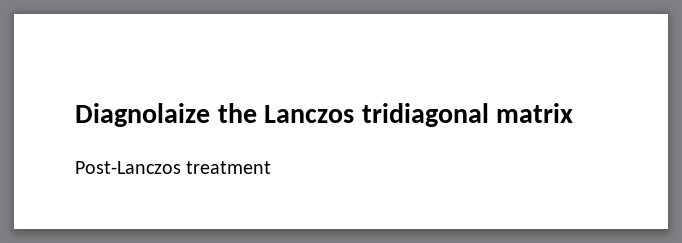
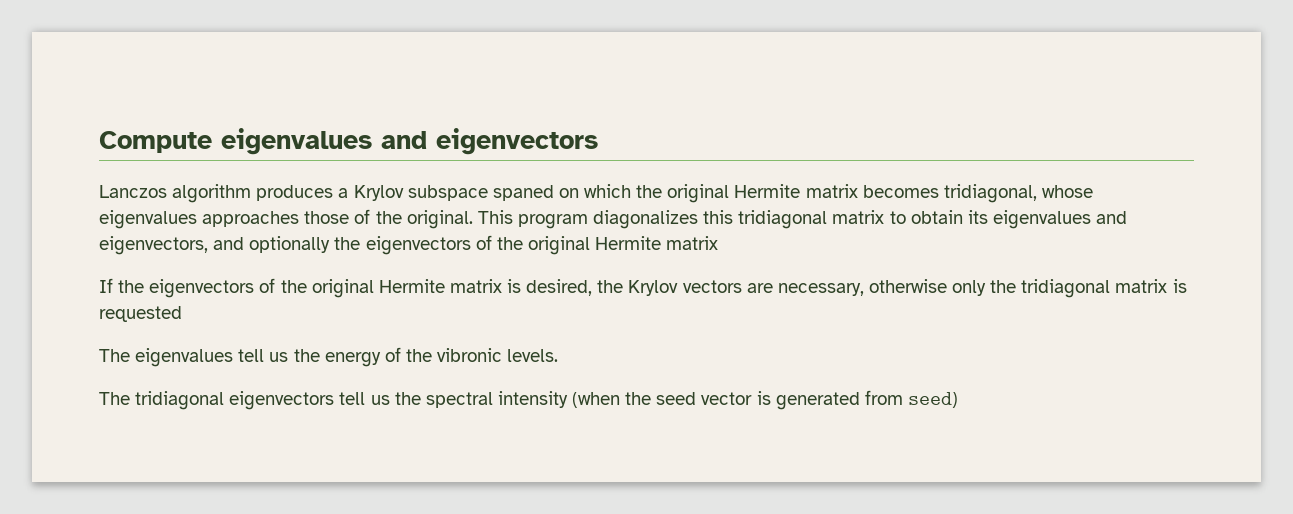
[75,103,574,127] [75,161,272,174] Diagnolaize the Lanczos tridiagonal matrix // Post-Lanczos treatment -> [99,128,598,155] [99,184,1093,203] [99,209,1128,229] [99,235,719,255] [99,278,1187,298] [99,306,182,322] [99,347,559,367] [99,390,958,410] Compute eigenvalues and eigenvectors // Lanczos algorithm produces a Krylov subspace spaned on which the original Hermite matrix becomes tridiagonal, whose eigenvalues approaches those of the original. This program diagonalizes this tridiagonal matrix to obtain its eigenvalues and eigenvectors, and optionally the eigenvectors of the original Hermite matrix // If the eigenvectors of the original Hermite matrix is desired, the Krylov vectors are necessary, otherwise only the tridiagonal matrix is requested // The eigenvalues tell us the energy of the vibronic levels. // The tridiagonal eigenvectors tell us the spectral intensity (when the seed vector is generated from seed)

